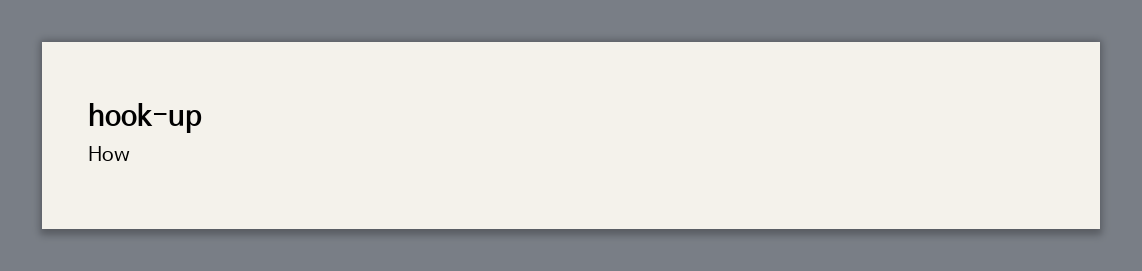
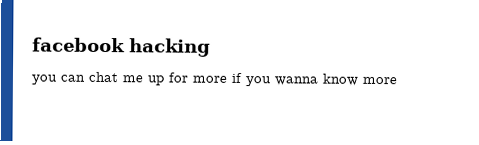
[88,103,202,133] [88,146,130,161] hook-up // How -> [32,37,211,57] [31,71,397,87] facebook hacking // you can chat me up for more if you wanna know more

